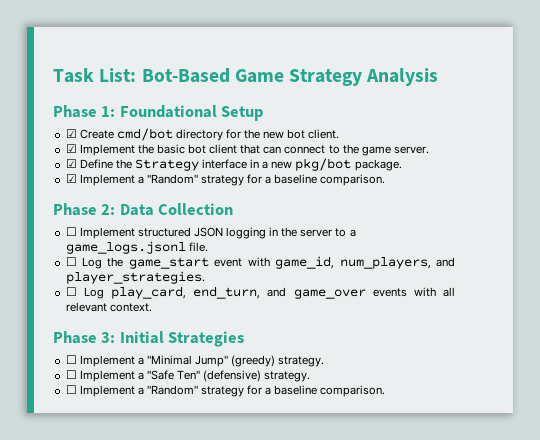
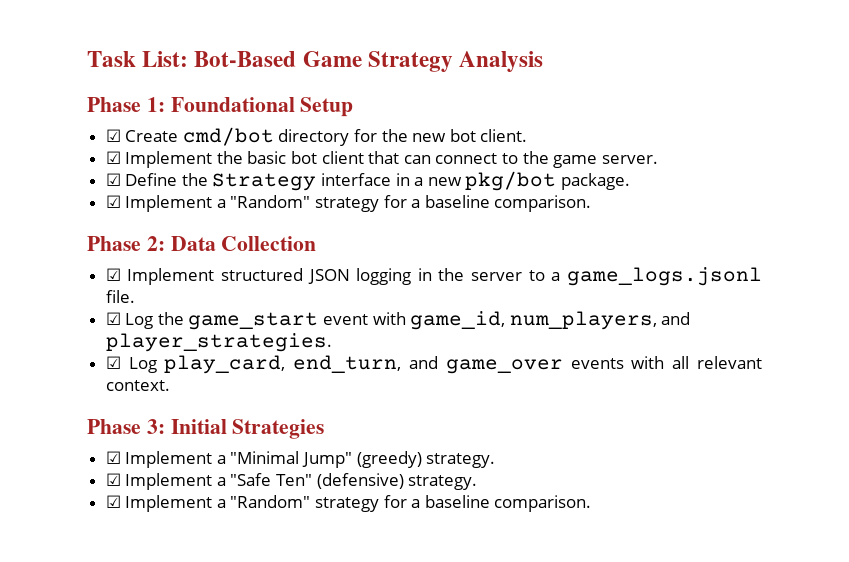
[65,227,77,236] ☐ -> [105,268,121,281] ☑
[65,257,77,266] ☐ -> [105,312,121,325] ☑
[65,287,77,296] ☐ -> [105,356,121,369] ☑
[65,355,77,364] ☐ -> [105,451,121,464] ☑
[65,370,77,379] ☐ -> [105,473,121,486] ☑
[65,385,77,394] ☐ -> [105,495,121,508] ☑

